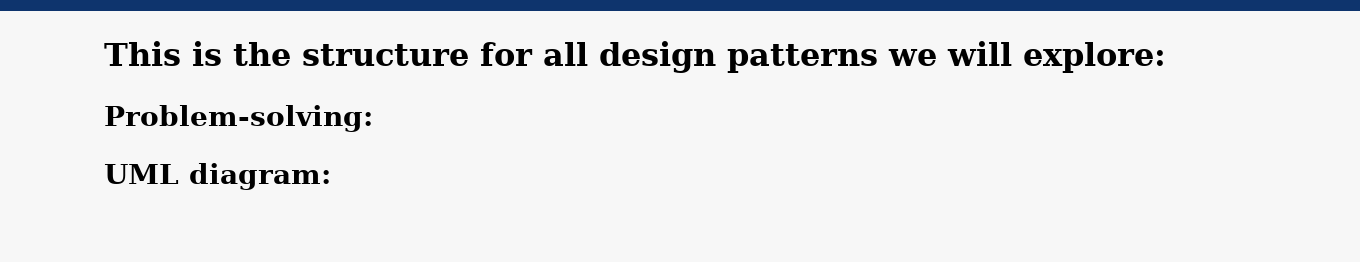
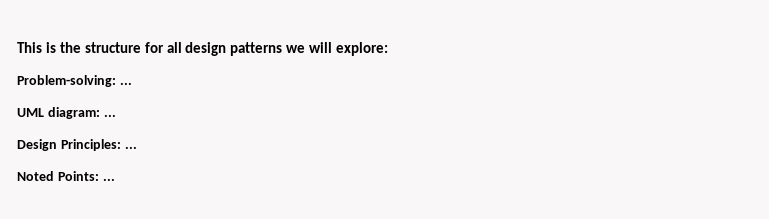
(373, 118) none -> [119,82,132,85] ...
(331, 176) none -> [103,114,116,117] [17,139,137,151] [17,171,115,181] ... // Design Principles: ... // Noted Points: ...

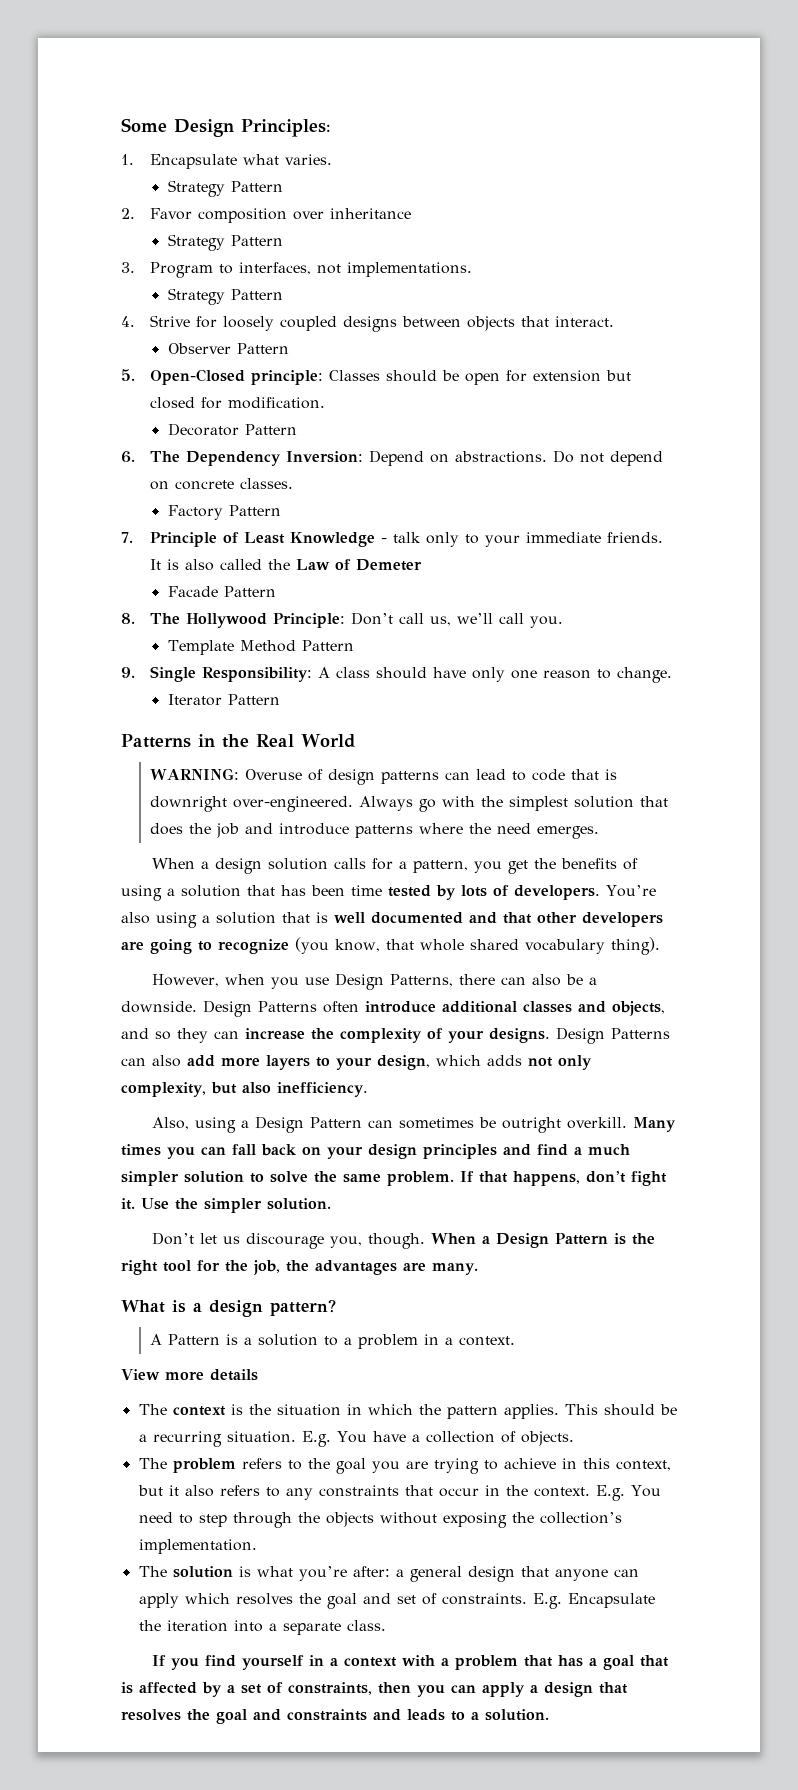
[17,42,389,56] [17,75,132,87] [17,107,116,119] [17,139,137,151] [17,171,115,181] This is the structure for all design patterns we will explore: // Problem-solving: ... // UML diagram: ... // Design Principles: ... // Noted Points: ... -> [121,118,331,137] [121,154,333,169] [167,180,283,197] [121,208,412,223] [167,234,283,251] [121,262,473,278] [167,288,283,305] [121,315,615,332] [167,343,289,354] [121,369,632,385] [150,397,326,409] [167,423,297,436] [121,450,664,466] [150,478,294,490] [167,505,281,520] [121,532,664,547] [150,559,423,571] [167,586,276,597] [121,612,564,628] [167,640,354,655] [121,666,673,683] [167,694,280,706] [121,734,356,748] [150,768,618,785] [150,796,669,812] [150,823,600,839] [151,858,638,874] [121,885,656,901] [121,912,663,928] [121,937,660,955] [151,973,597,990] [121,1000,665,1017] [121,1027,670,1044] [121,1055,592,1070] [121,1082,368,1097] [151,1116,676,1133] [121,1144,630,1159] [121,1171,667,1186] [121,1198,331,1213] [151,1232,655,1249] [121,1260,478,1275] [121,1299,336,1317] [150,1334,516,1349] [121,1369,258,1381] [138,1404,677,1419] [138,1431,574,1447] [138,1458,671,1474] [137,1485,661,1501] [138,1512,622,1528] [138,1539,257,1554] [138,1566,639,1582] [138,1593,655,1609] [138,1620,386,1635] [151,1655,669,1670] [121,1682,628,1697] [121,1709,549,1724] Some Design Principles: // 1. Encapsulate what varies. // Strategy Pattern // 2. Favor composition over inheritance // Strategy Pattern // 3. Program to interfaces, not implementations. // Strategy Pattern // 4. Strive for loosely coupled designs between objects that interact. // Observer Pattern // 5. Open-Closed principle: Classes should be open for extension but closed for modification. // Decorator Pattern // 6. The Dependency Inversion: Depend on abstractions. Do not depend on concrete classes. // Factory Pattern // 7. Principle of Least Knowledge - talk only to your immediate friends. It is also called the Law of Demeter // Facade Pattern // 8. The Hollywood Principle: Don’t call us, we’ll call you. // Template Method Pattern // 9. Single Responsibility: A class should have only one reason to change. // Iterator Pattern // Patterns in the Real World // WARNING: Overuse of design patterns can lead to code that is downright over-engineered. Always go with the simplest solution that does the job and introduce patterns where the need emerges. // When a design solution calls for a pattern, you get the benefits of using a solution that has been time tested by lots of developers. You’re also using a solution that is well documented and that other developers are going to recognize (you know, that whole shared vocabulary thing). // However, when you use Design Patterns, there can also be a downside. Design Patterns often introduce additional classes and objects, and so they can increase the complexity of your designs. Design Patterns can also add more layers to your design, which adds not only complexity, but also inefficiency. // Also, using a Design Pattern can sometimes be outright overkill. Many times you can fall back on your design principles and find a much simpler solution to solve the same problem. If that happens, don’t fight it. Use the simpler solution. // Don’t let us discourage you, though. When a Design Pattern is the right tool for the job, the advantages are many. // What is a design pattern? // A Pattern is a solution to a problem in a context. // View more details // The context is the situation in which the pattern applies. This should be a recurring situation. E.g. You have a collection of objects. // The problem refers to the goal you are trying to achieve in this context, but it also refers to any constraints that occur in the context. E.g. You need to step through the objects without exposing the collection’s implementation. // The solution is what you’re after: a general design that anyone can apply which resolves the goal and set of constraints. E.g. Encapsulate the iteration into a separate class. // If you find yourself in a context with a problem that has a goal that is affected by a set of constraints, then you can apply a design that resolves the goal and constraints and leads to a solution.

